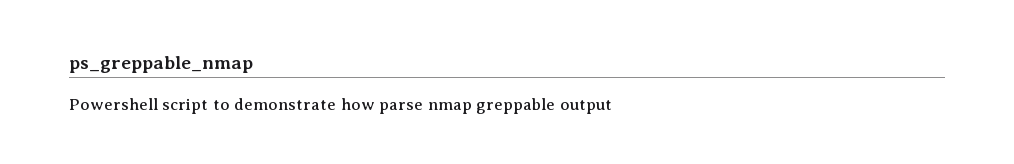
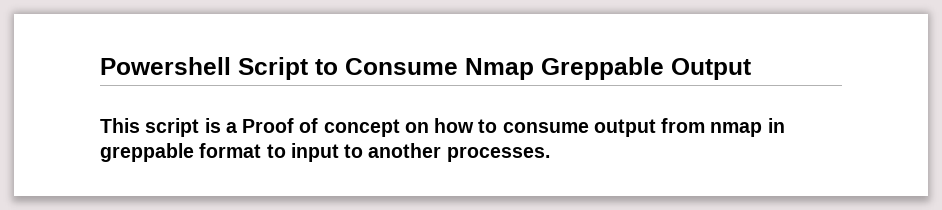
[69,56,253,73] [69,98,612,114] ps_greppable_nmap // Powershell script to demonstrate how parse nmap greppable output -> [100,57,751,80] [100,118,785,137] [100,143,550,162] Powershell Script to Consume Nmap Greppable Output // This script is a Proof of concept on how to consume output from nmap in greppable format to input to another processes.

